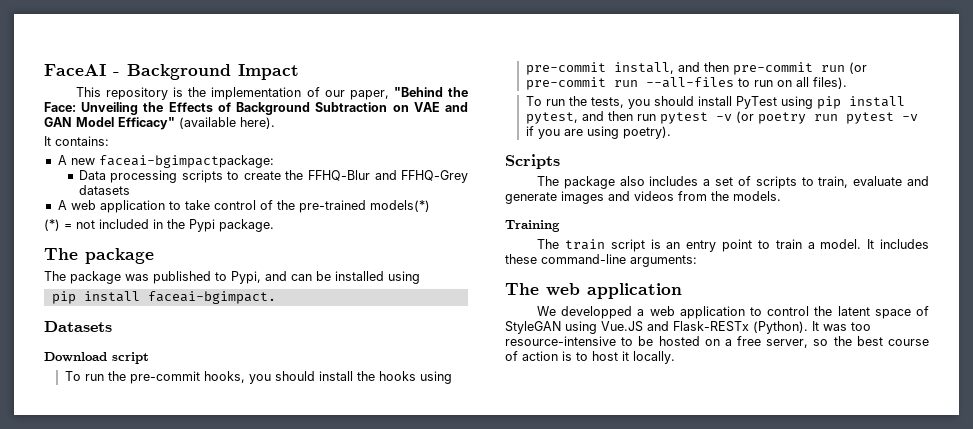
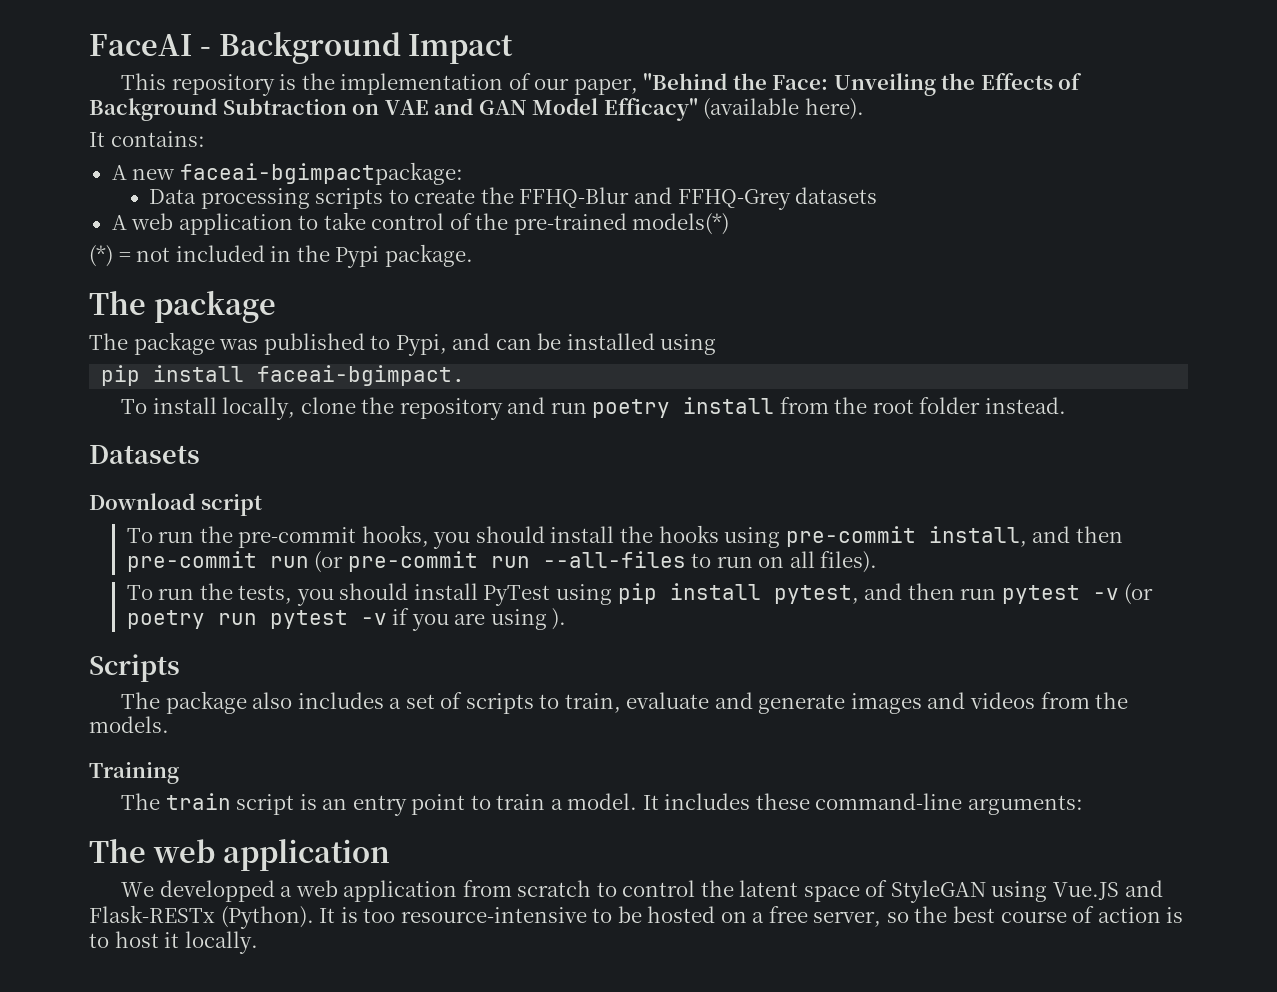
(276, 297) none -> [120,397,1066,420] // To install locally, clone the repository and run poetry install from the root folder instead.
[623,126,672,139] poetry). -> [552,608,567,630] ).
(745, 312) none -> [462,880,592,897] from scratch
[823,324,847,331] was -> [340,907,358,923] is

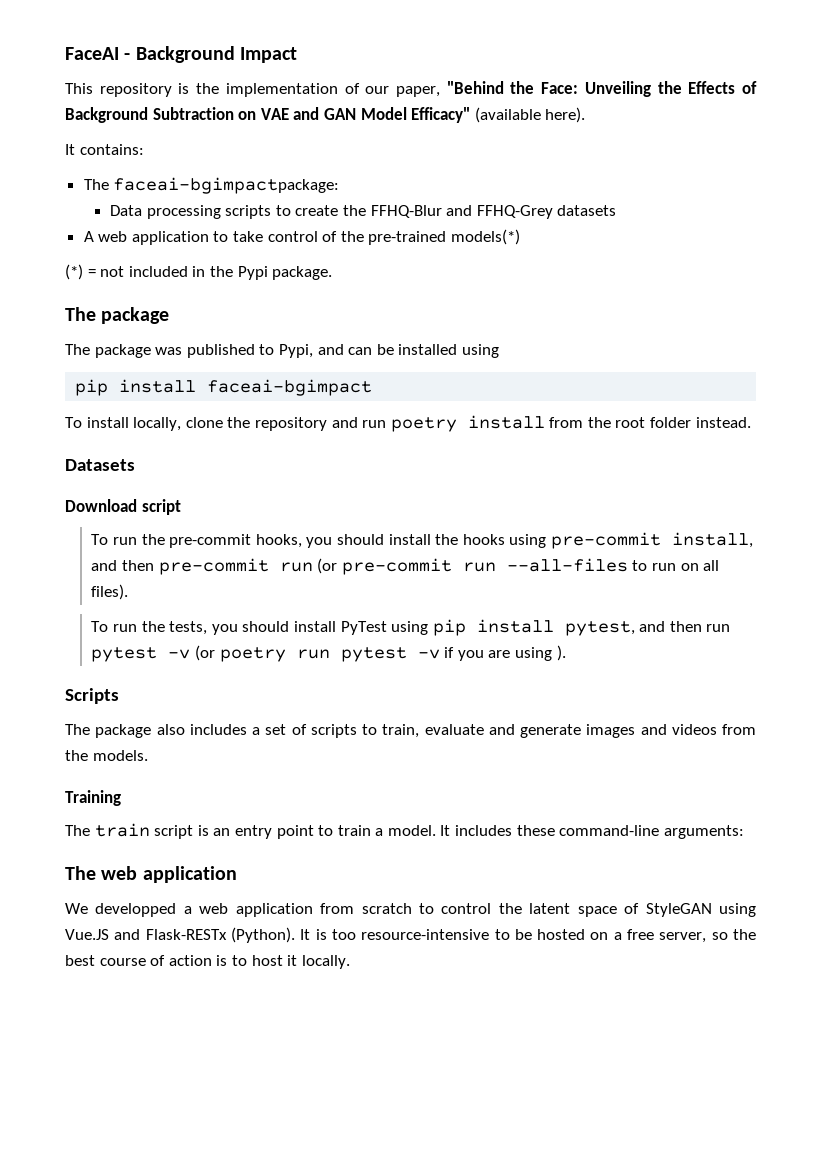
[111,165,176,180] A new -> [83,179,109,190] The
[257,365,466,386] faceai-bgimpact. -> [207,379,373,396] faceai-bgimpact

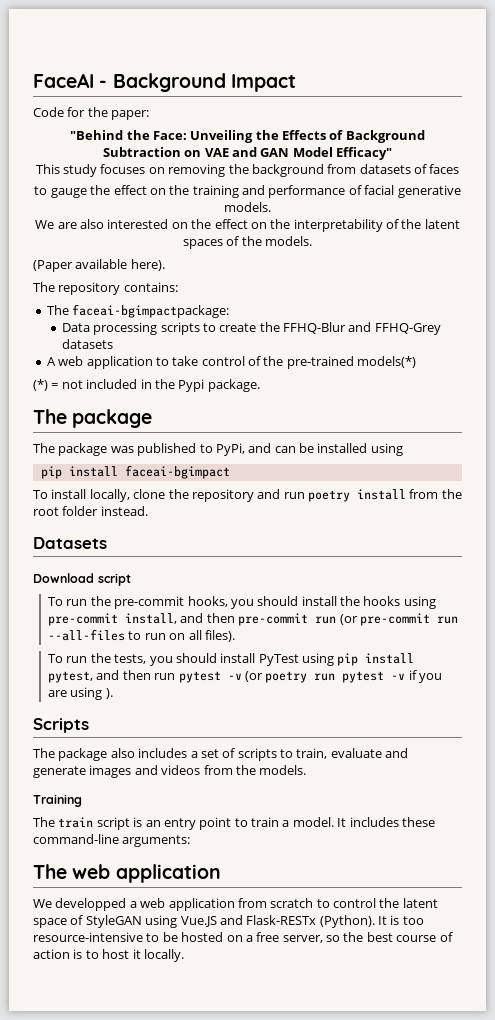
[65,83,441,97] This repository is the implementation of our paper, -> [33,107,150,120] Code for the paper: //
[474,107,541,123] (available -> [35,164,460,177] [34,185,461,198] [224,202,271,212] [35,219,460,232] [182,236,313,249] [33,259,128,272] // This study focuses on removing the background from datasets of faces // to gauge the effect on the training and performance of facial generative models. // We are also interested on the effect on the interpretability of the latent spaces of the models. // (Paper available
[65,144,75,155] It -> [33,282,121,295] The repository
[278,344,313,358] Pypi, -> [215,443,245,456] PyPi,

